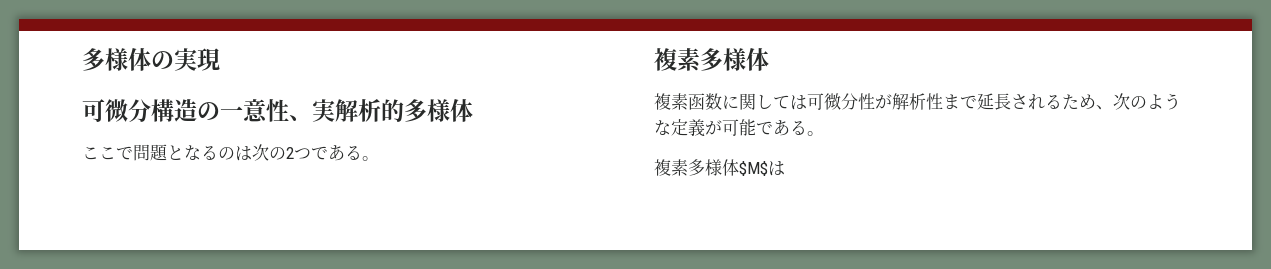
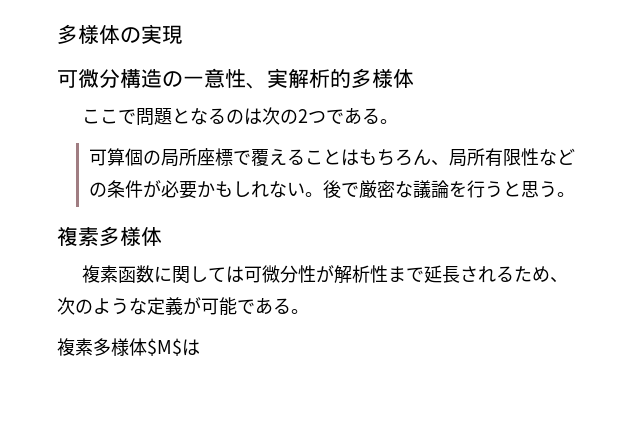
(379, 158) none -> [88,148,575,167] [88,180,575,199] // 可算個の局所座標で覆えることはもちろん、局所有限性などの条件が必要かもしれない。後で厳密な議論を行うと思う。

